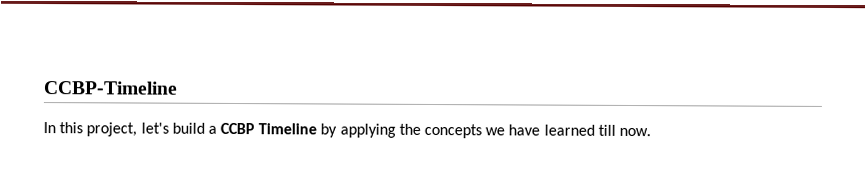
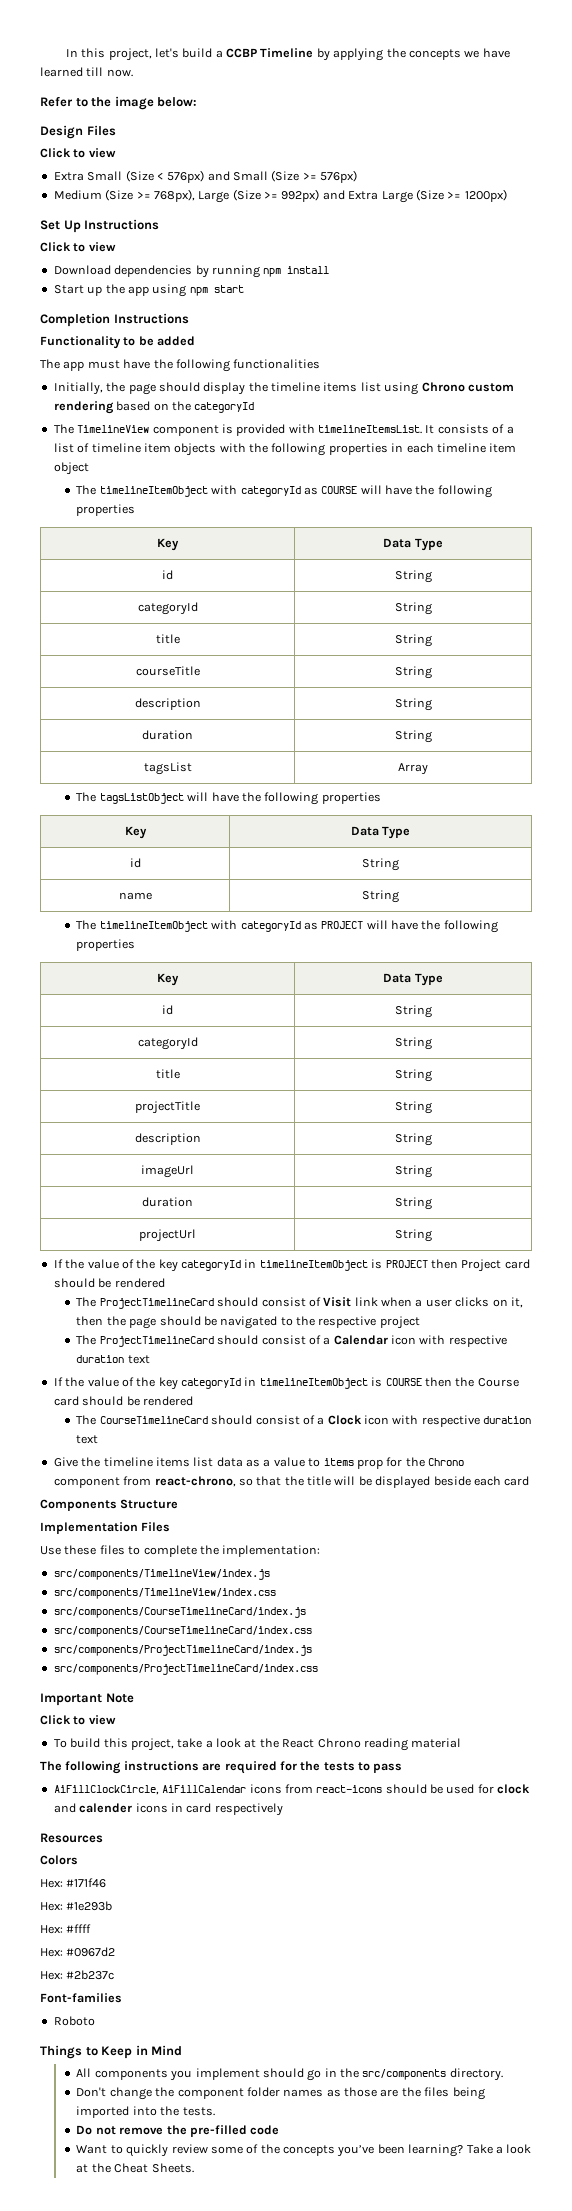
[43,81,178,95] CCBP-Timeline // -> (65, 53) none
(651, 132) none -> [40,96,198,110] [40,125,116,139] [40,148,116,158] [53,170,358,183] [53,189,507,203] [40,219,160,233] [40,242,116,252] [53,265,330,278] [53,284,244,297] [40,313,189,327] [40,336,196,349] [40,359,321,372] [53,382,514,395] [53,401,255,414] [53,424,514,436] [53,443,517,456] [53,462,89,475] [76,485,492,498] [76,504,136,516] [157,538,179,551] [383,538,443,551] [162,570,173,580] [394,570,432,583] [137,602,198,615] [394,602,432,615] [155,634,180,644] [394,634,432,647] [135,666,200,676] [394,666,432,679] [134,698,201,710] [394,698,432,711] [142,730,193,740] [394,730,432,743] [143,762,192,775] [398,763,428,775] [76,792,381,805] [124,826,147,839] [350,826,411,839] [129,858,141,868] [362,858,399,871] [118,892,152,900] [362,890,399,903] [76,920,498,933] [76,939,136,951] [157,973,179,986] [383,973,443,986] [162,1005,173,1015] [394,1005,432,1018] [137,1037,198,1050] [394,1037,432,1050] [155,1069,180,1079] [394,1069,432,1082] [135,1101,200,1114] [394,1101,432,1114] [134,1133,201,1145] [394,1133,432,1146] [141,1165,194,1178] [394,1165,432,1178] [142,1197,193,1207] [394,1197,432,1210] [139,1229,196,1242] [394,1229,432,1242] [53,1259,530,1272] [53,1278,165,1288] [76,1297,523,1309] [76,1316,420,1329] [76,1335,507,1347] [76,1355,150,1364] [53,1377,519,1390] [53,1396,193,1406] [76,1415,532,1427] [76,1435,99,1444] [53,1457,464,1469] [53,1476,530,1489] [40,1499,179,1511] [40,1522,171,1534] [40,1545,321,1557] [53,1569,270,1580] [53,1588,276,1599] [53,1607,306,1618] [53,1626,312,1637] [53,1645,312,1656] [53,1664,318,1675] [40,1693,134,1706] [40,1715,116,1725] [53,1738,462,1751] [40,1761,403,1774] [53,1784,531,1795] [53,1803,283,1816] [40,1833,103,1843] [40,1855,78,1865] [40,1878,107,1888] [40,1901,113,1911] [40,1924,92,1934] [40,1947,116,1957] [40,1970,115,1980] [40,1993,122,2003] [53,2016,95,2026] [40,2045,183,2059] [76,2068,503,2081] [76,2087,485,2100] [76,2106,215,2118] [76,2125,280,2137] [76,2144,532,2157] [76,2163,194,2173] // Refer to the image below: // Design Files // Click to view // Extra Small (Size < 576px) and Small (Size >= 576px) // Medium (Size >= 768px), Large (Size >= 992px) and Extra Large (Size >= 1200px) // Set Up Instructions // Click to view // Download dependencies by running npm install // Start up the app using npm start // Completion Instructions // Functionality to be added // The app must have the following functionalities // Initially, the page should display the timeline items list using Chrono custom rendering based on the categoryId // The TimelineView component is provided with timelineItemsList. It consists of a list of timeline item objects with the following properties in each timeline item object // The timelineItemObject with categoryId as COURSE will have the following properties // Key | Data Type // id | String // categoryId | String // title | String // courseTitle | String // description | String // duration | String // tagsList | Array // The tagsListObject will have the following properties // Key | Data Type // id | String // name | String // The timelineItemObject with categoryId as PROJECT will have the following properties // Key | Data Type // id | String // categoryId | String // title | String // projectTitle | String // description | String // imageUrl | String // duration | String // projectUrl | String // If the value of the key categoryId in timelineItemObject is PROJECT then Project card should be rendered // The ProjectTimelineCard should consist of Visit link when a user clicks on it, then the page should be navigated to the respective project // The ProjectTimelineCard should consist of a Calendar icon with respective duration text // If the value of the key categoryId in timelineItemObject is COURSE then the Course card should be rendered // The CourseTimelineCard should consist of a Clock icon with respective duration text // Give the timeline items list data as a value to items prop for the Chrono component from react-chrono, so that the title will be displayed beside each card // Components Structure // Implementation Files // Use these files to complete the implementation: // src/components/TimelineView/index.js // src/components/TimelineView/index.css // src/components/CourseTimelineCard/index.js // src/components/CourseTimelineCard/index.css // src/components/ProjectTimelineCard/index.js // src/components/ProjectTimelineCard/index.css // Important Note // Click to view // To build this project, take a look at the React Chrono reading material // The following instructions are required for the tests to pass // AiFillClockCircle, AiFillCalendar icons from react-icons should be used for clock and calender icons in card respectively // Resources // Colors // Hex: #171f46 // Hex: #1e293b // Hex: #ffff // Hex: #0967d2 // Hex: #2b237c // Font-families // Roboto // Things to Keep in Mind // All components you implement should go in the src/components directory. // Don't change the component folder names as those are the files being imported into the tests. // Do not remove the pre-filled code // Want to quickly review some of the concepts you’ve been learning? Take a look at the Cheat Sheets.

